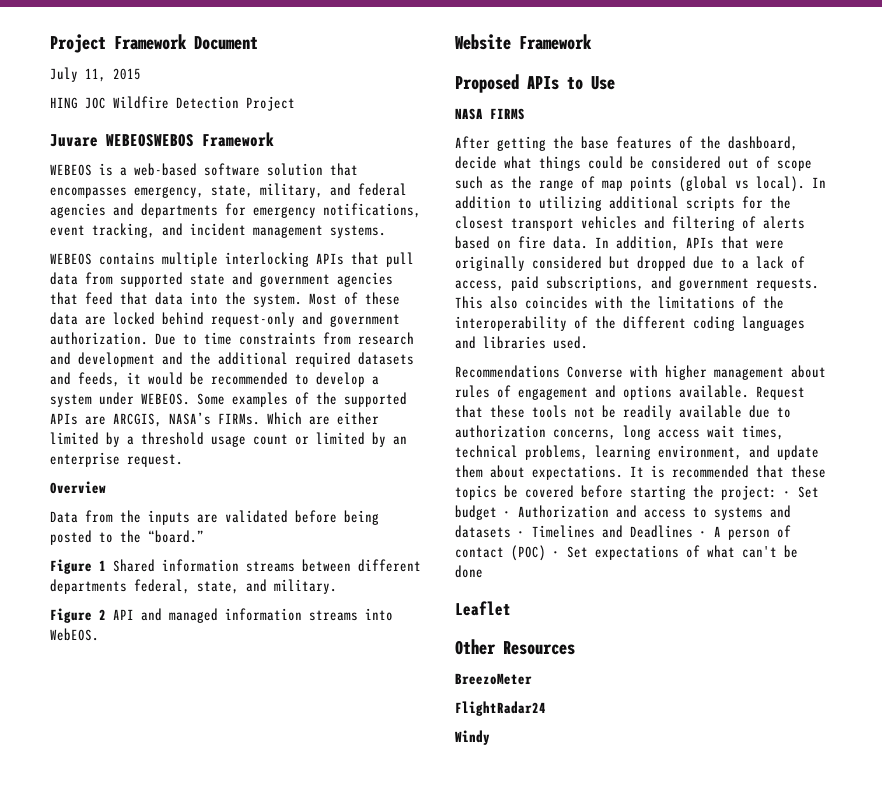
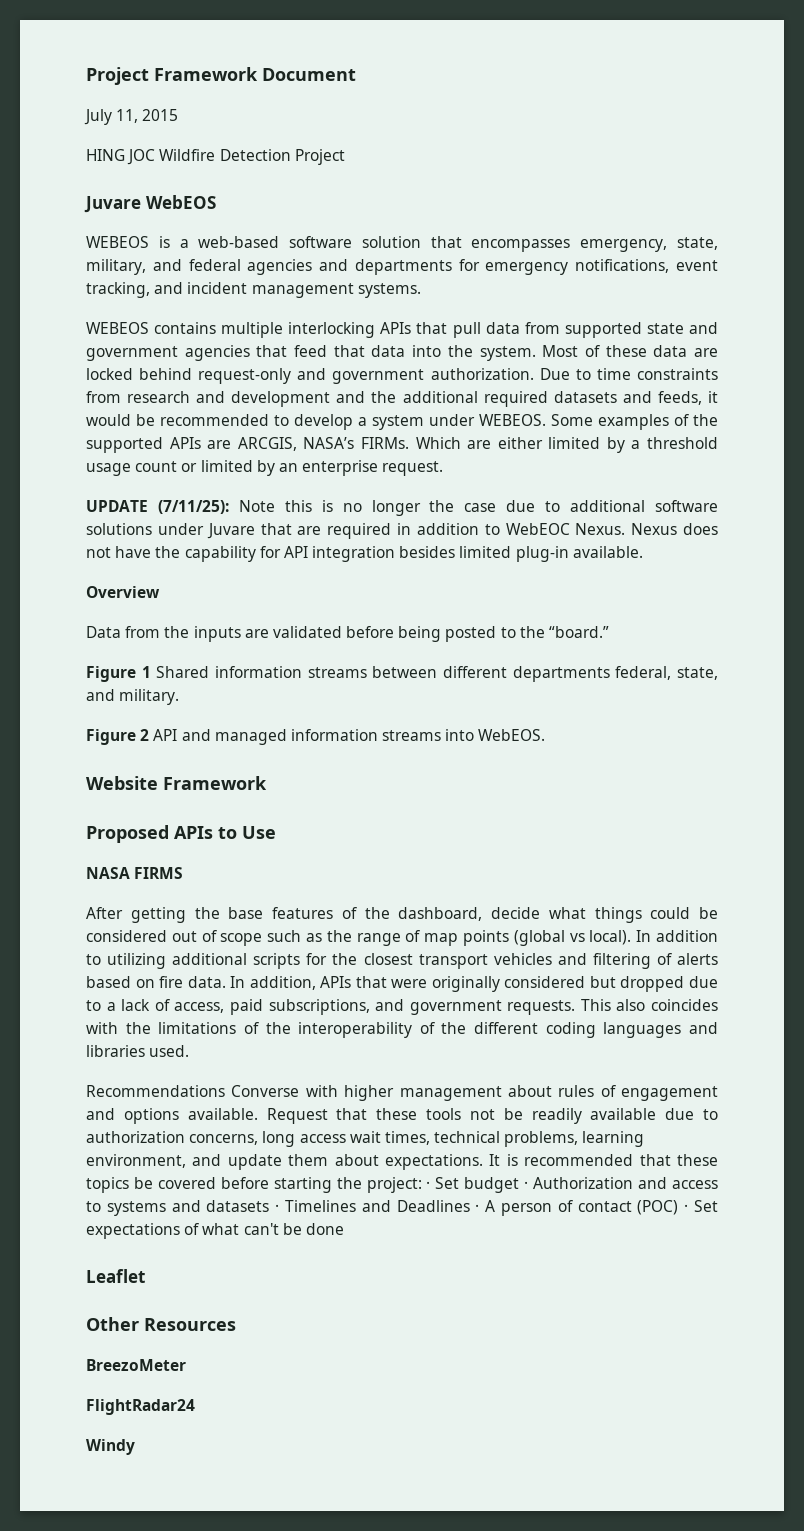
[106,132,274,147] WEBEOSWEBOS Framework -> [145,195,216,209] WebEOS
(183, 460) none -> [86,500,719,516] [86,523,718,539] [86,546,643,562] // UPDATE (7/11/25): Note this is no longer the case due to additional software solutions under Juvare that are required in addition to WebEOC Nexus. Nexus does not have the capability for API integration besides limited plug-in available.

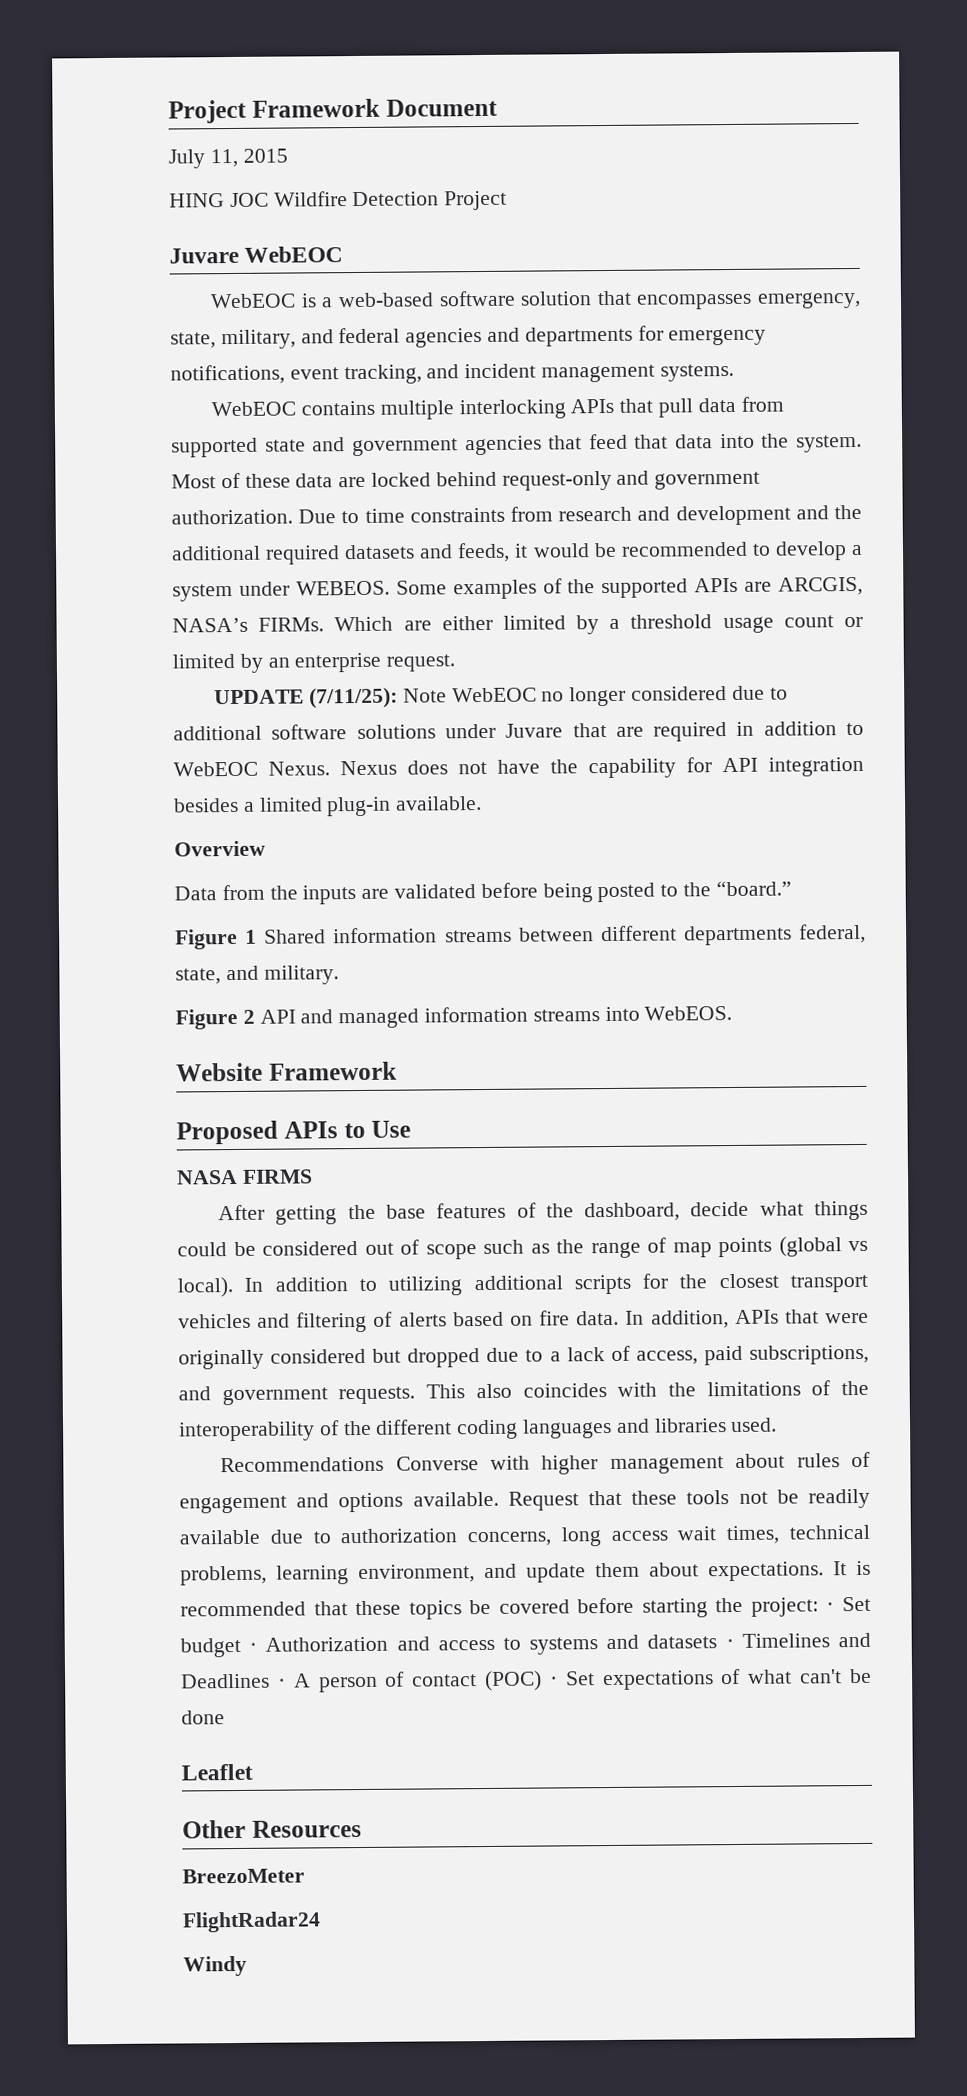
[145,195,216,209] [86,236,149,248] WebEOS // WEBEOS -> [244,246,344,263] [210,293,297,309] WebEOC // WebEOC
[86,322,149,334] WEBEOS -> [211,401,297,417] WebEOC
[284,500,497,516] this is no longer the case -> [451,686,728,707] WebEOC no longer considered
(456, 552) none -> [243,801,255,812] a

